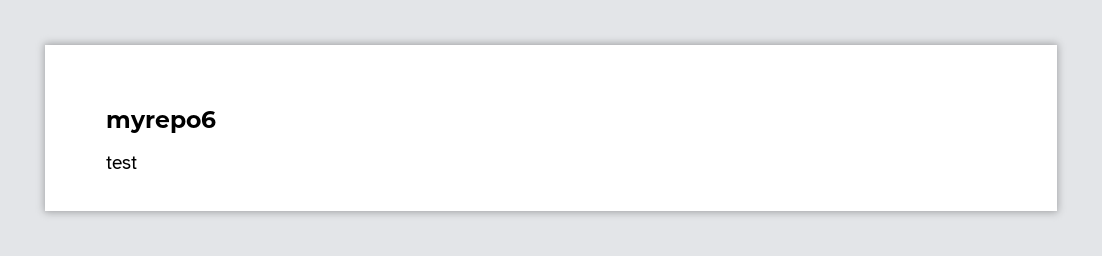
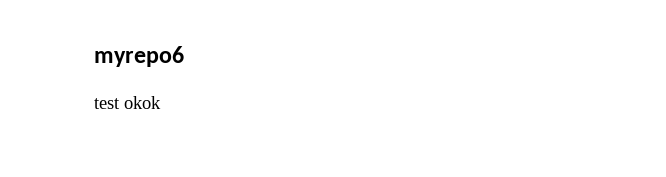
(137, 162) none -> [124,96,161,109] okok

